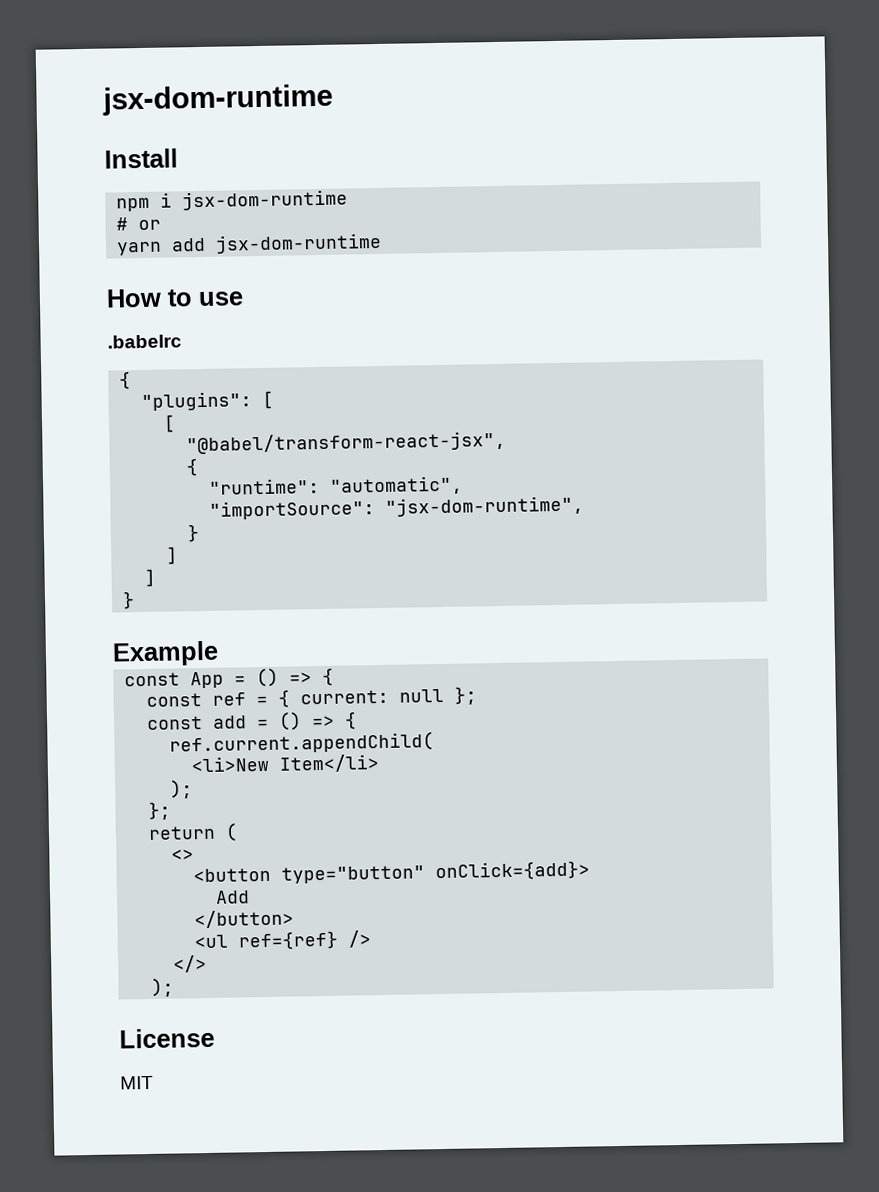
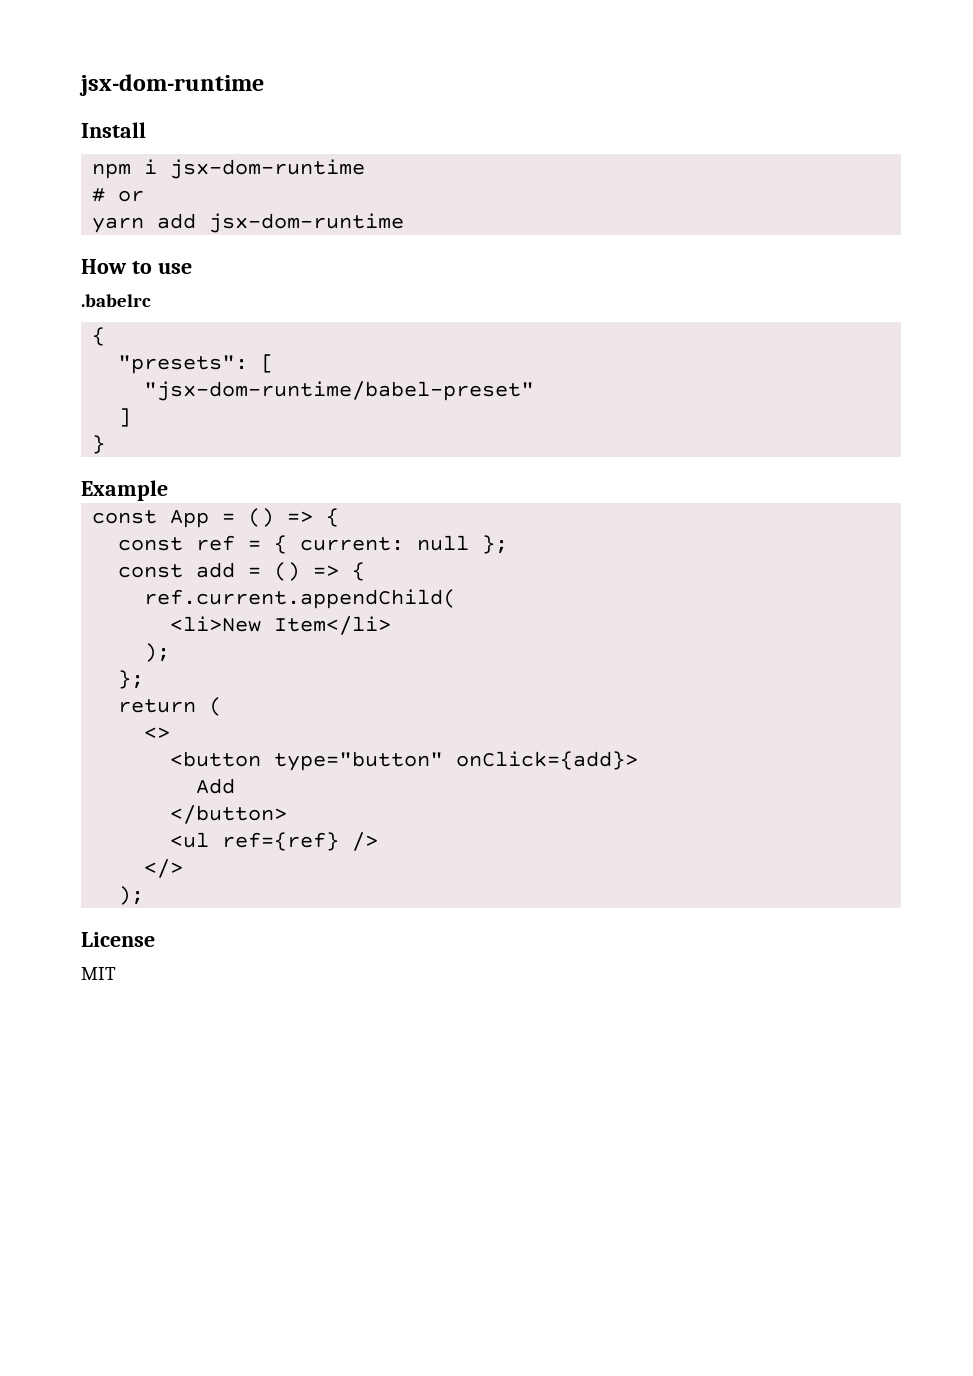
[141,390,275,412] [163,414,177,433] [186,430,507,455] [186,458,199,477] [209,475,464,496] [209,495,585,520] [187,524,201,543] [166,546,179,565] "plugins": [ // [ // "@babel/transform-react-jsx", // { // "runtime": "automatic", // "importSource": "jsx-dom-runtime", // } // ] -> [118,354,275,374] [144,381,535,401] "presets": [ // "jsx-dom-runtime/babel-preset"

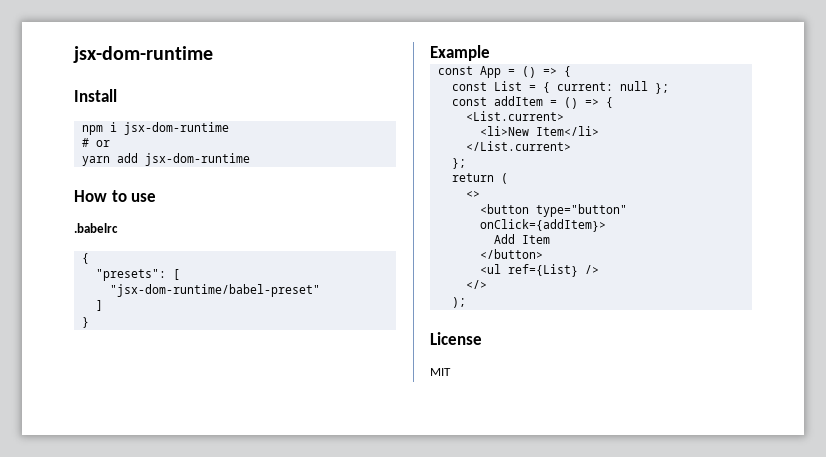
[196,535,236,551] ref -> [493,81,522,91] List
[196,562,366,581] [144,589,457,609] add = () => { // ref.current.appendChild( -> [493,96,613,109] [465,111,564,121] addItem = () => { // <List.current>
[144,643,171,662] ); -> [465,141,571,151] </List.current>
[456,751,639,770] onClick={add}> -> [479,219,606,232] onClick={addItem}>
(236, 786) none -> [521,235,550,244] Item
[222,832,340,851] ref={ref} -> [507,264,578,277] ref={List}

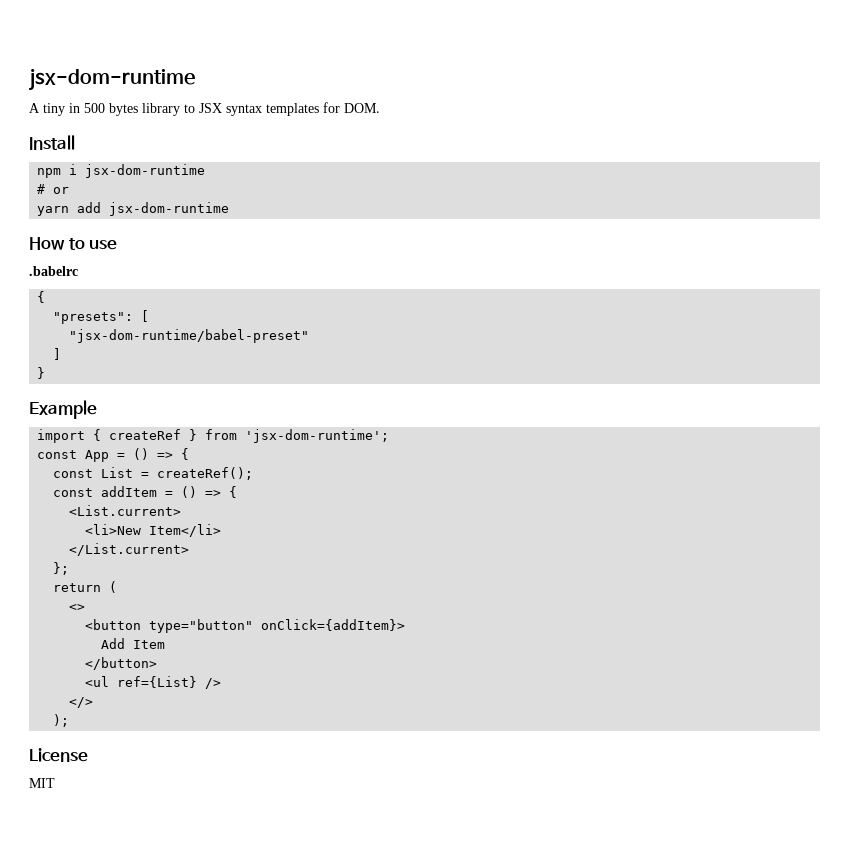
[73,46,213,63] jsx-dom-runtime -> [29,68,195,91] [29,102,380,116] jsx-dom-runtime // A tiny in 500 bytes library to JSX syntax templates for DOM.
(490, 53) none -> [37,429,390,443] // import { createRef } from 'jsx-dom-runtime';
[542,81,669,94] { current: null }; -> [157,467,254,480] createRef();

